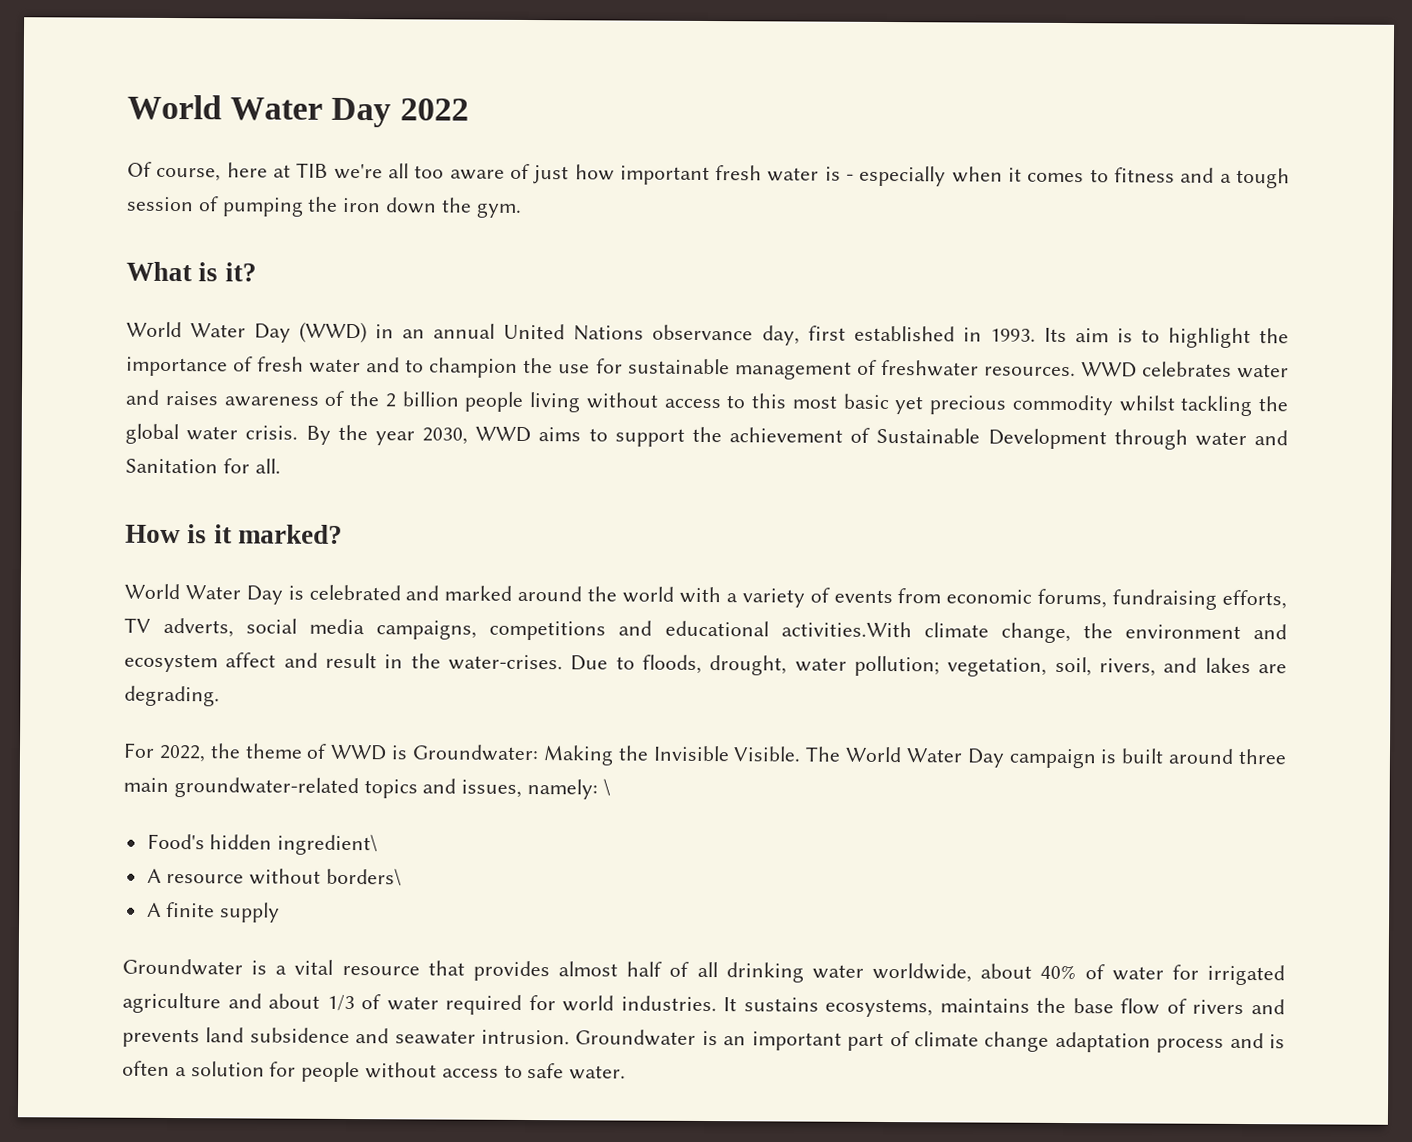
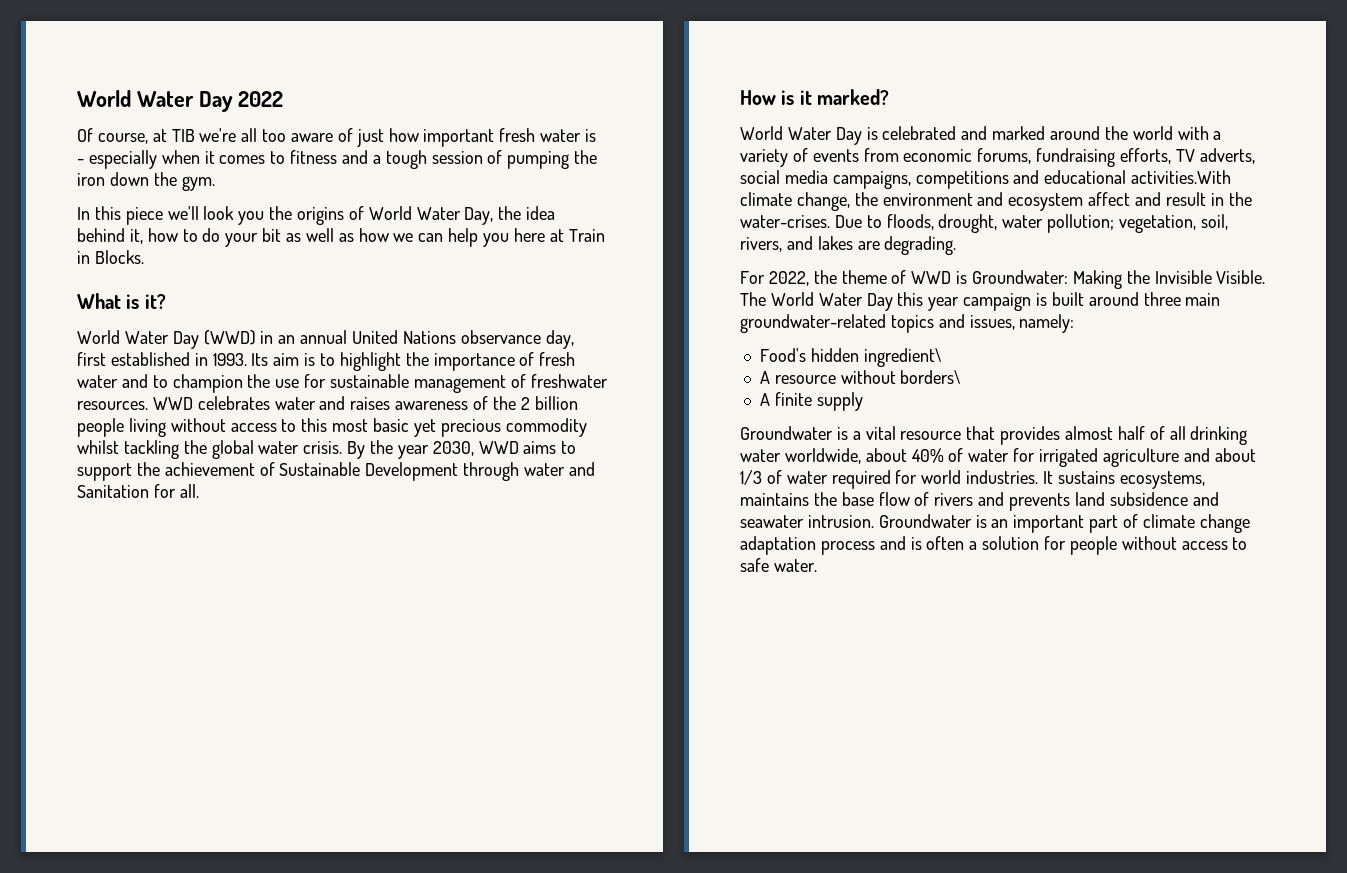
[226,162,268,178] here -> (148, 138) none
(522, 210) none -> [77,206,556,225] [77,228,605,247] [77,250,144,264] // In this piece we'll look you the origins of World Water Day, the idea behind it, how to do your bit as well as how we can help you here at Train in Blocks.
(1005, 758) none -> [897,292,960,311] this year
[602,778,611,796] \ -> (1075, 323) none

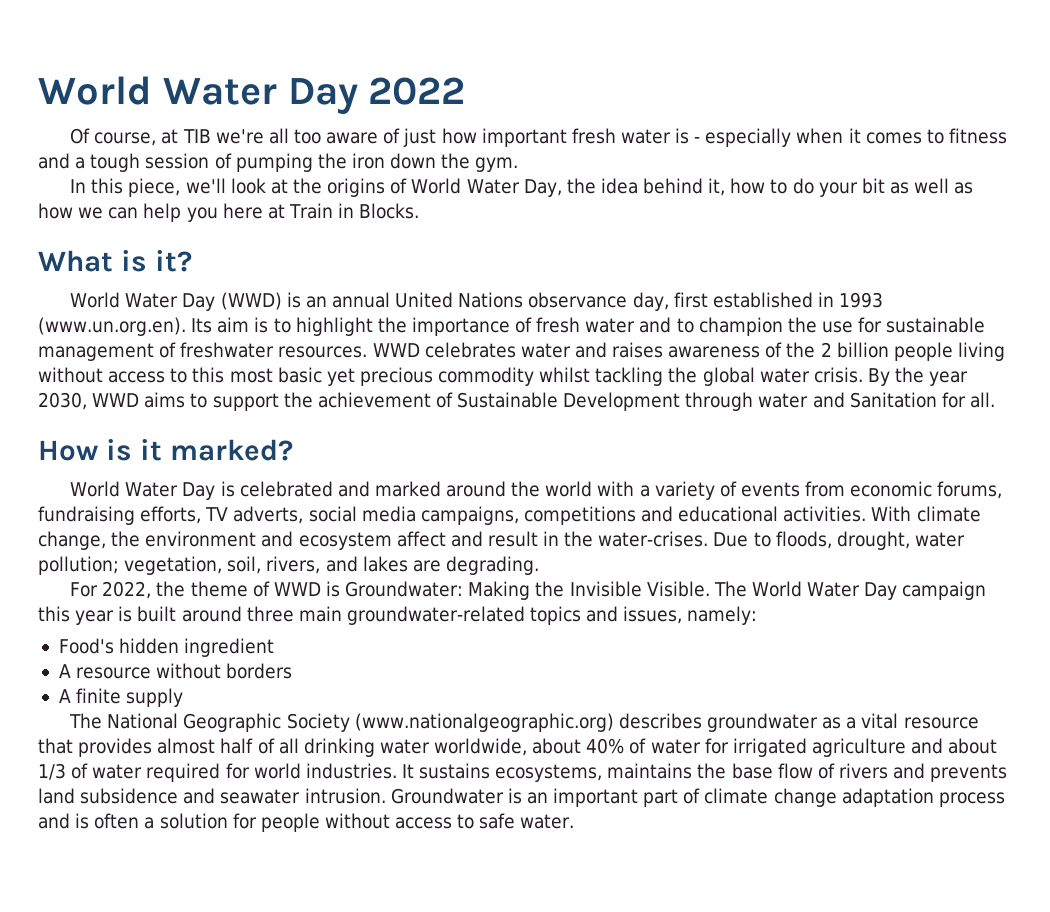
[125,207,163,225] piece -> [128,178,181,197] piece,
[238,211,265,225] you -> [270,179,288,194] at
[260,331,274,344] in -> [286,292,301,308] is
[212,353,247,366] 1993. -> [839,292,884,308] [38,317,186,336] 1993 (www.un.org.en).
[1131,170,1232,184] activities.With -> [783,506,912,522] activities. With
(893, 302) none -> [902,581,987,600] campaign
[963,293,1032,311] campaign -> (115, 617) none
[863,348,941,367] ingredient\ -> [184,638,275,657] ingredient
[900,370,961,384] borders\ -> [226,663,293,679] borders
[740,426,848,440] Groundwater is -> [69,713,842,732] The National Geographic Society (www.nationalgeographic.org) describes groundwater as

